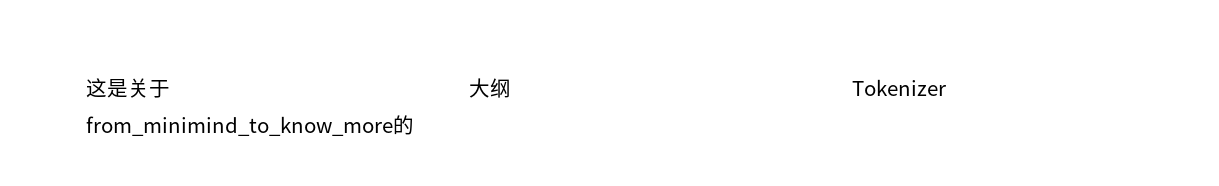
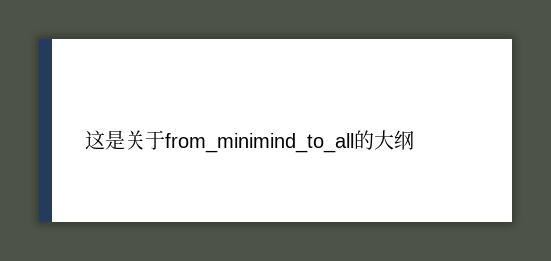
[86,116,393,136] from_minimind_to_know_more -> [165,133,354,153] from_minimind_to_all
[852,79,946,96] // Tokenizer -> (414, 140) none

